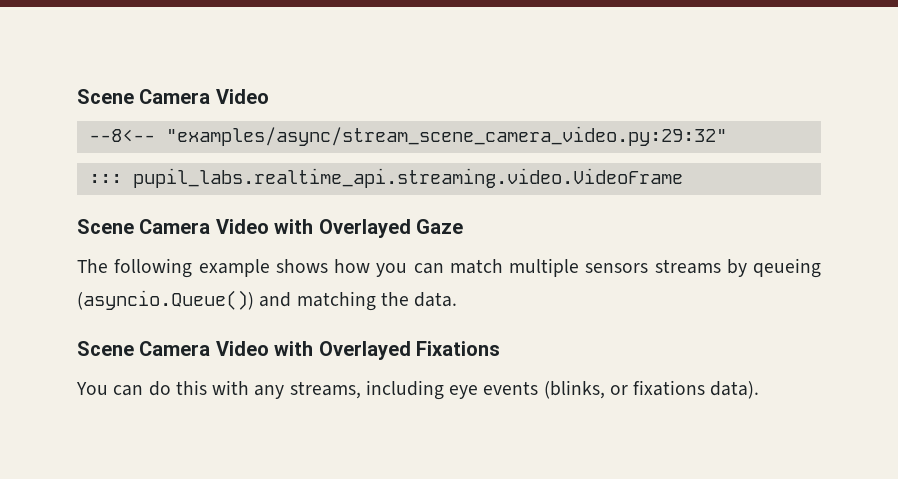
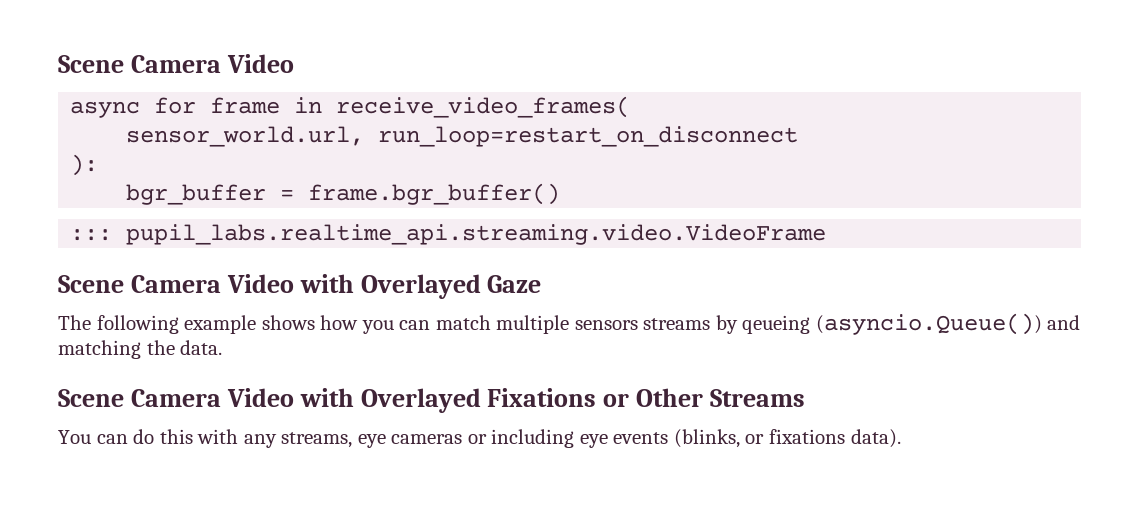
[88,126,727,146] --8<-- "examples/async/stream_scene_camera_video.py:29:32" -> [70,96,631,118] [126,126,799,147] [70,154,99,176] [126,183,561,205] async for frame in receive_video_frames( // sensor_world.url, run_loop=restart_on_disconnect // ): // bgr_buffer = frame.bgr_buffer()
(500, 348) none -> [603,388,806,407] or Other Streams
(361, 390) none -> [357,434,487,448] eye cameras or

